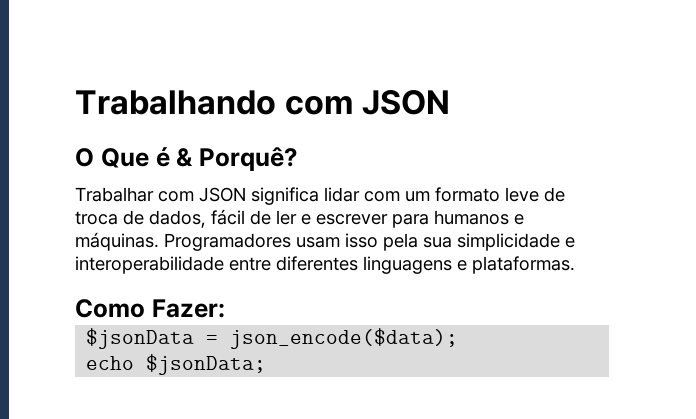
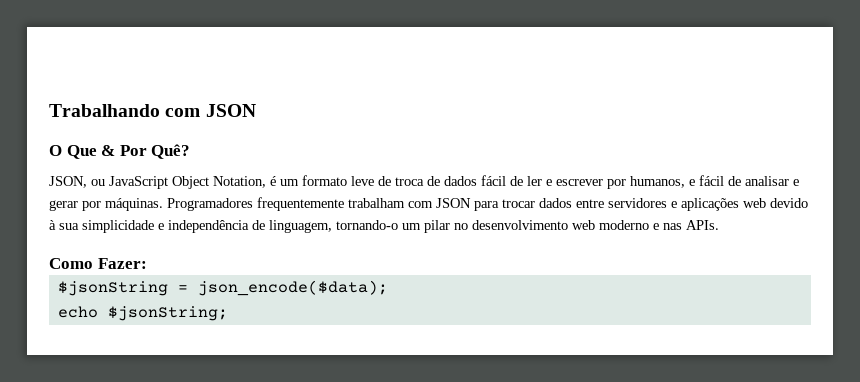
[155,147,297,171] [75,187,400,205] é & Porquê? // Trabalhar com JSON significa lidar com -> [101,144,191,159] [49,176,276,189] & Por Quê? // JSON, ou JavaScript Object Notation, é
[149,210,206,228] dados, -> [444,176,477,186] dados
[392,210,524,228] [75,232,575,251] [75,256,575,274] para humanos e máquinas. Programadores usam isso pela sua simplicidade e interoperabilidade entre diferentes linguagens e plataformas. -> [607,175,799,189] [49,197,808,211] [49,220,719,233] por humanos, e fácil de analisar e gerar por máquinas. Programadores frequentemente trabalham com JSON para trocar dados entre servidores e aplicações web devido à sua simplicidade e independência de linguagem, tornando-o um pilar no desenvolvimento web moderno e nas APIs.
[86,328,195,349] $jsonData -> [57,281,168,296] $jsonString
[146,354,267,375] $jsonData; -> [107,306,228,321] $jsonString;

